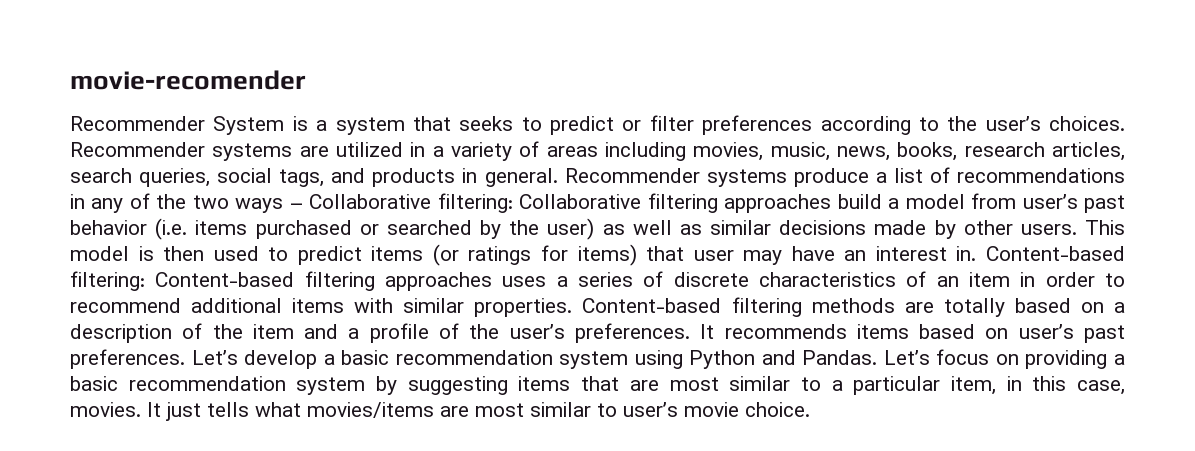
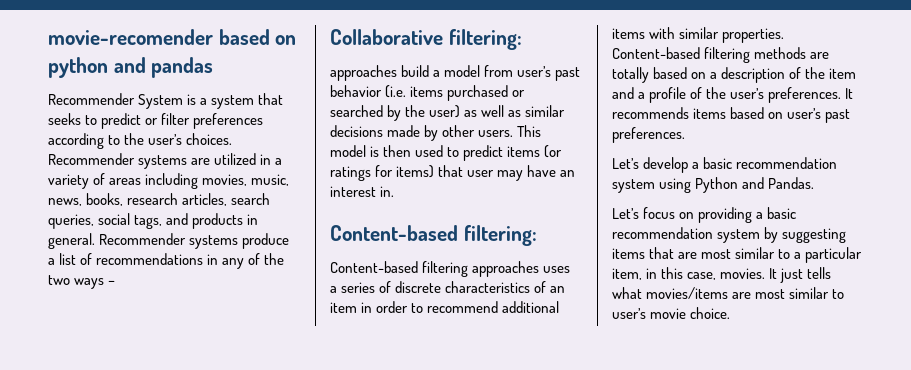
(306, 80) none -> [218,29,297,45] [48,57,214,78] based on python and pandas
(303, 206) none -> (116, 282) //
[519,193,718,213] Collaborative filtering -> (522, 39) //
(977, 253) none -> (395, 191) //
(145, 281) none -> (537, 235) //
(185, 359) none -> (685, 135) //
(878, 357) none -> (815, 183) //

